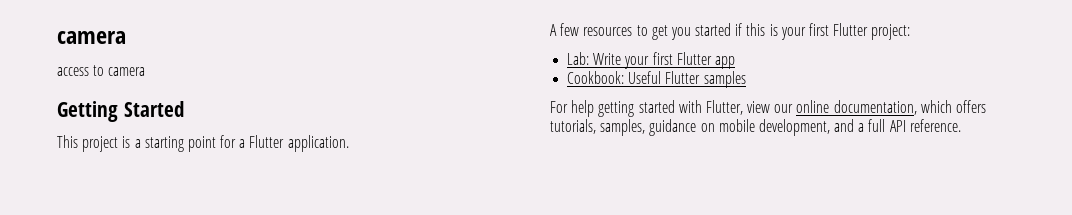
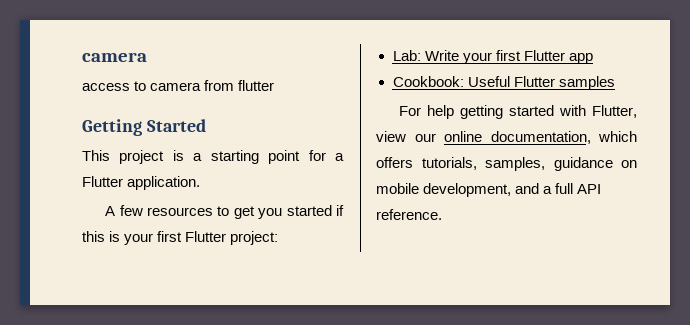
(146, 71) none -> [204,80,275,91] from flutter

